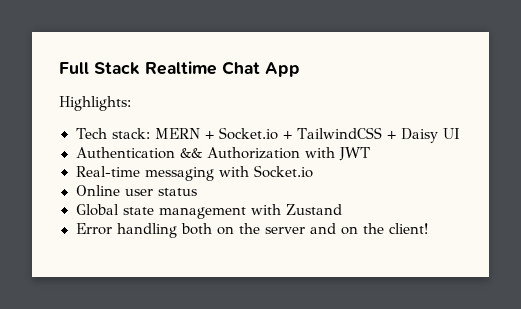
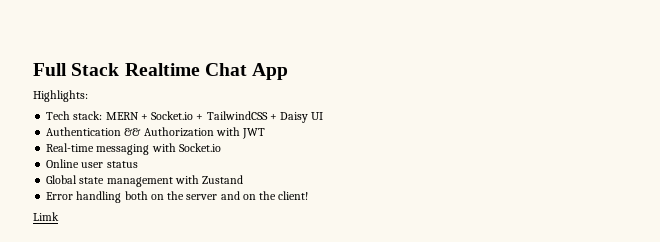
(428, 228) none -> [33,212,59,221] // Limk

